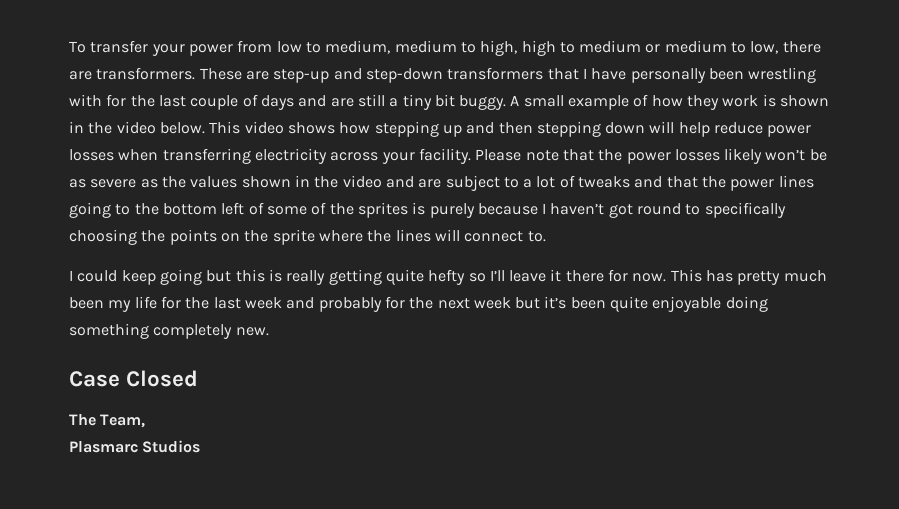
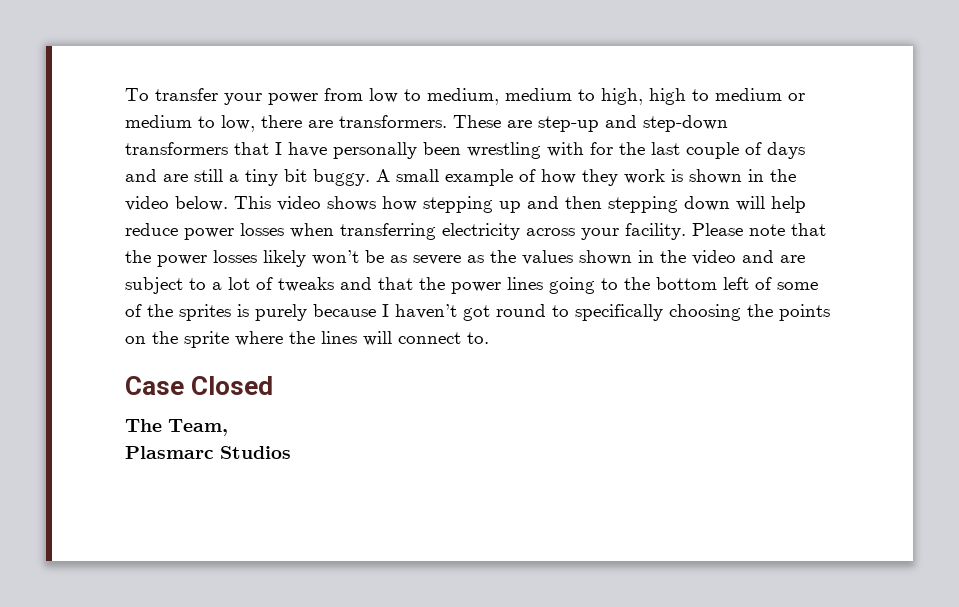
[69,269,827,285] [69,296,768,312] [69,323,269,339] // I could keep going but this is really getting quite hefty so I’ll leave it there for now. This has pretty much been my life for the last week and probably for the next week but it’s been quite enjoyable doing something completely new. -> (489, 338) none

